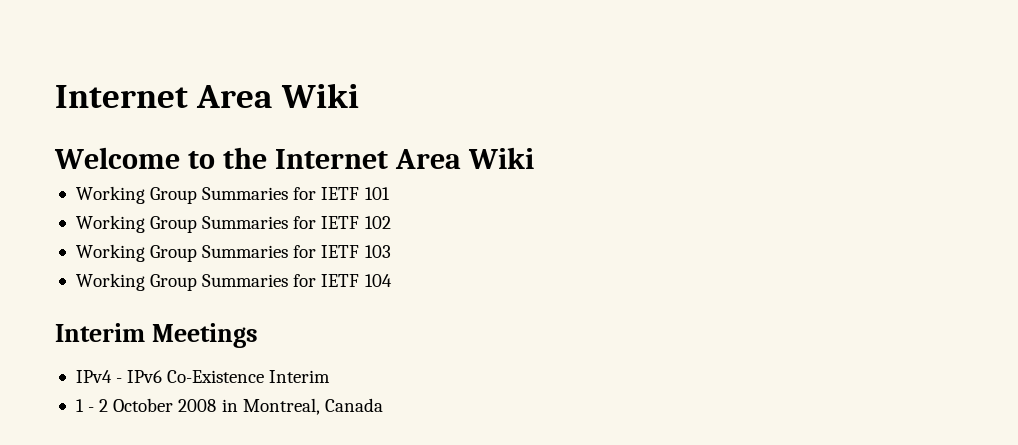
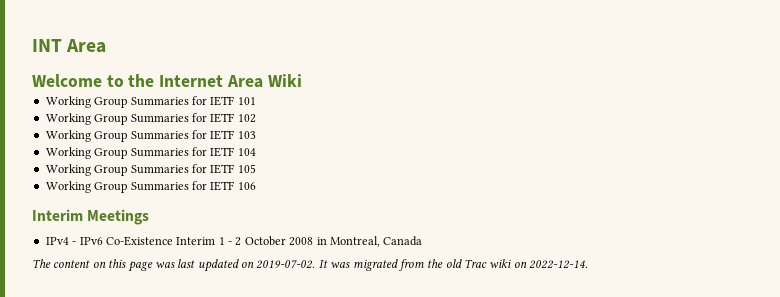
[55,83,359,108] Internet Area Wiki -> [32,39,107,53] INT Area
(392, 280) none -> [45,164,256,176] [45,181,256,193] // Working Group Summaries for IETF 105 // Working Group Summaries for IETF 106
(331, 376) // -> (216, 241) none
(383, 405) none -> [32,259,589,272] // The content on this page was last updated on 2019-07-02. It was migrated from the old Trac wiki on 2022-12-14.

